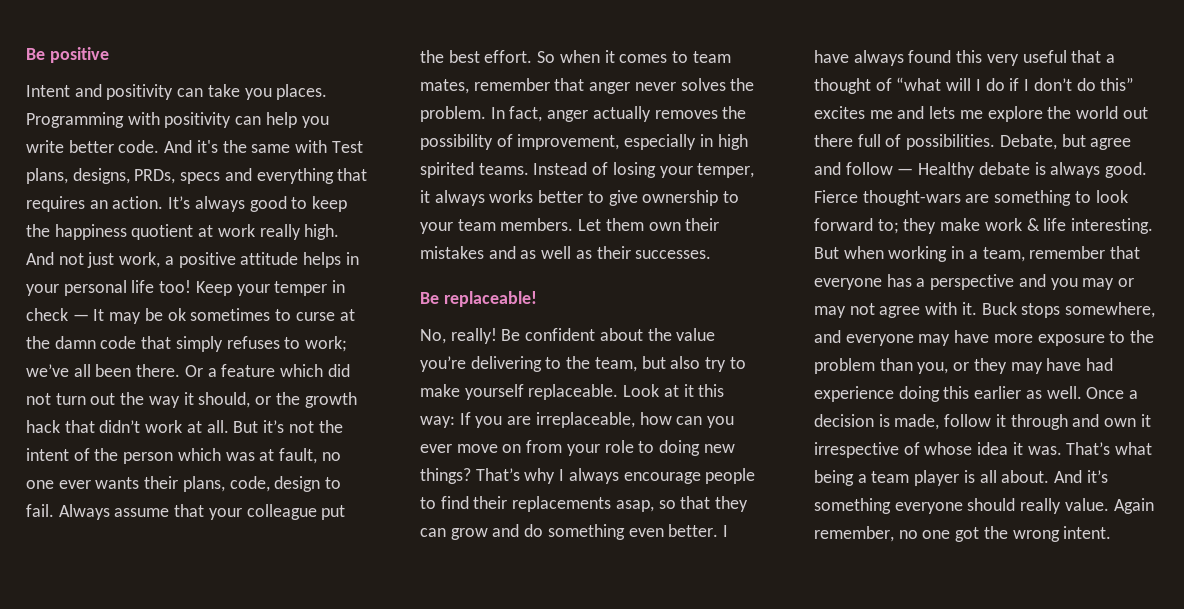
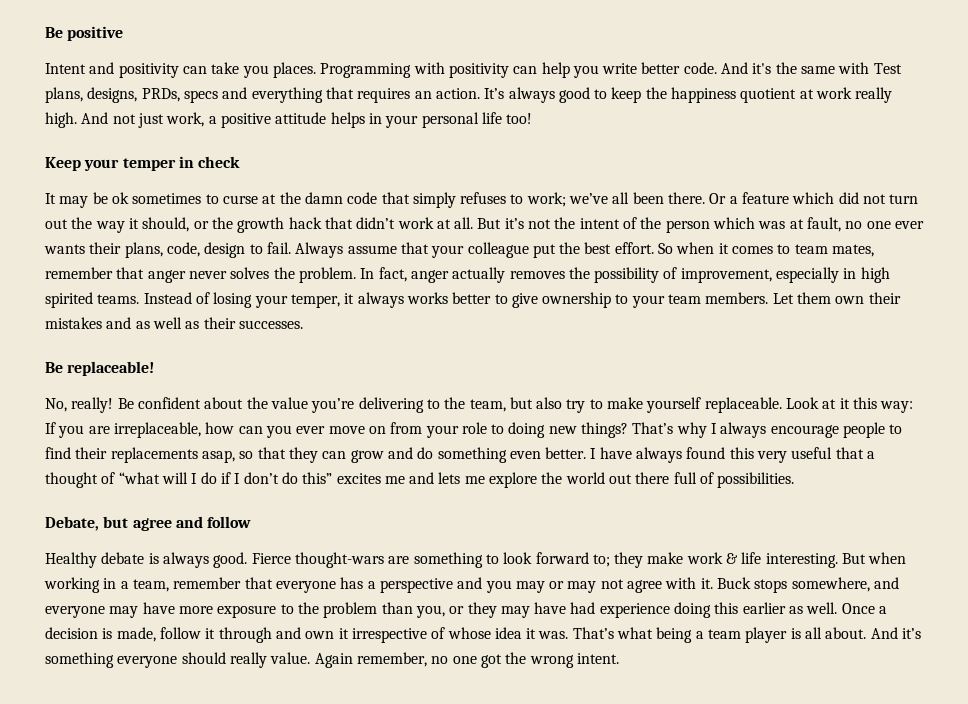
(192, 286) none -> (533, 118) //
[72,314,89,321] — -> (241, 162) //
(996, 142) none -> (795, 480) //
[897,168,914,175] — -> (252, 522) //

